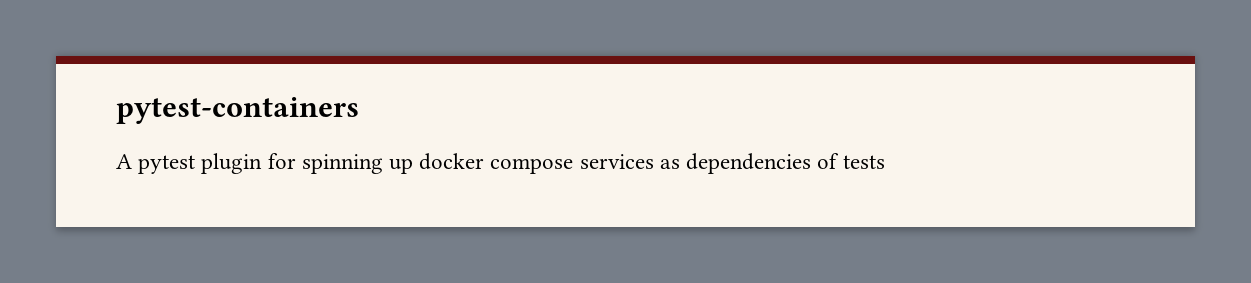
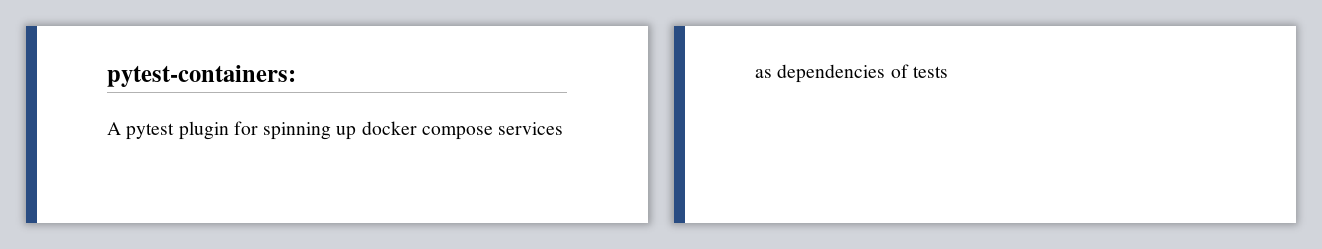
[116,97,359,124] pytest-containers -> [107,65,296,87] pytest-containers:

